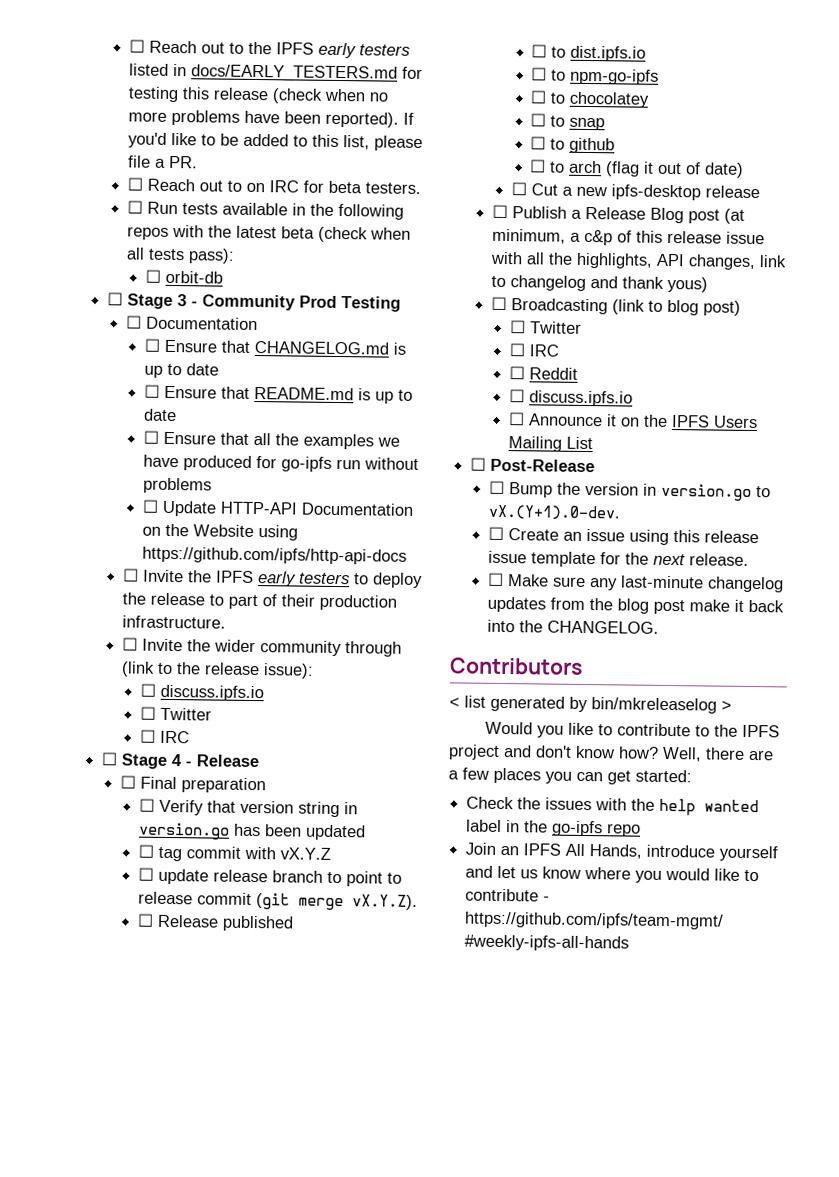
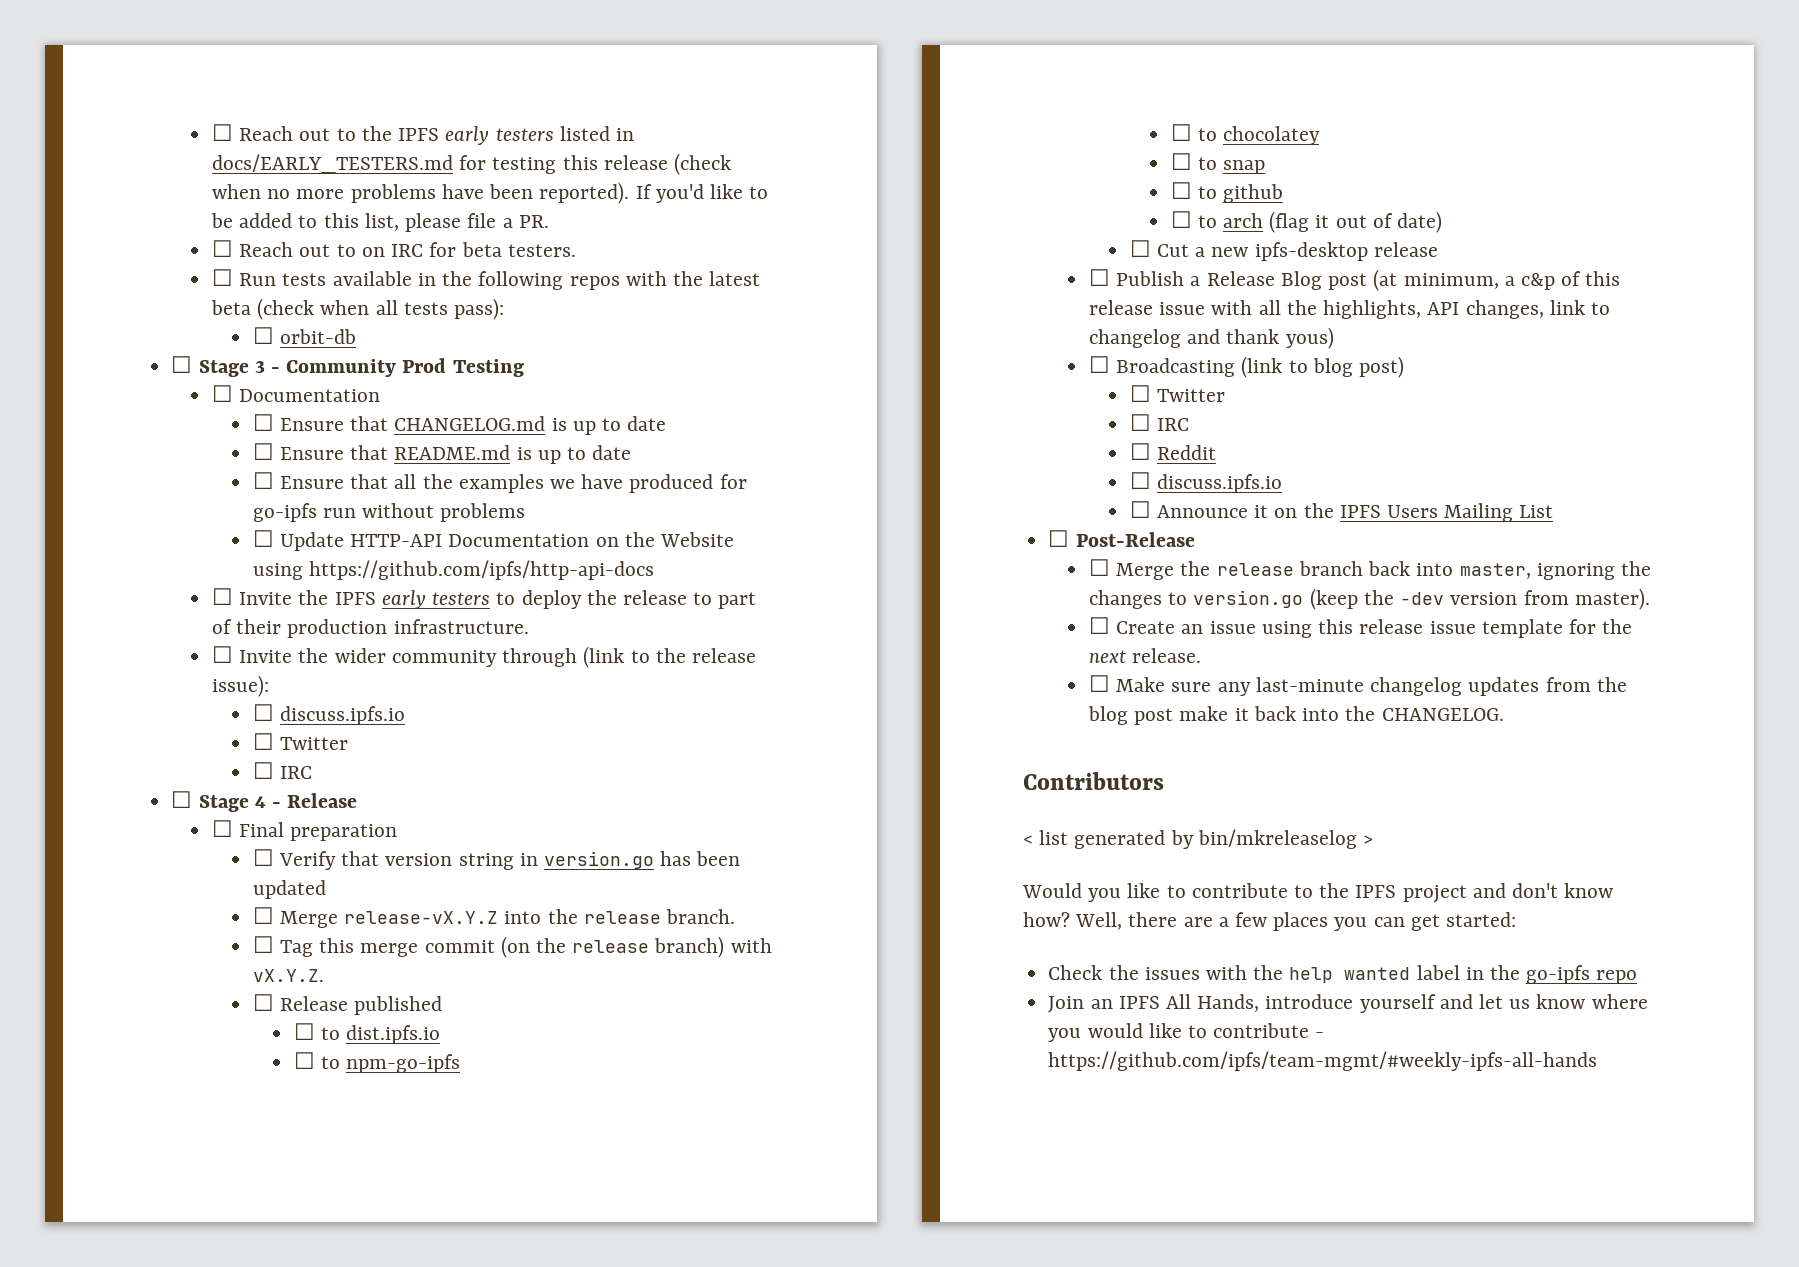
[157,846,331,862] [137,867,402,887] [137,891,418,911] tag commit with vX.Y.Z // ☐ update release branch to point to release commit (git merge vX.Y.Z). -> [280,909,736,928] [252,936,772,958] [252,969,324,982] Merge release-vX.Y.Z into the release branch. // ☐ Tag this merge commit (on the release branch) with vX.Y.Z.
[508,482,771,501] [487,504,621,521] Bump the version in version.go to vX.(Y+1).0-dev. -> [1116,561,1651,580] [1089,588,1650,610] Merge the release branch back into master, ignoring the changes to version.go (keep the -dev version from master).

